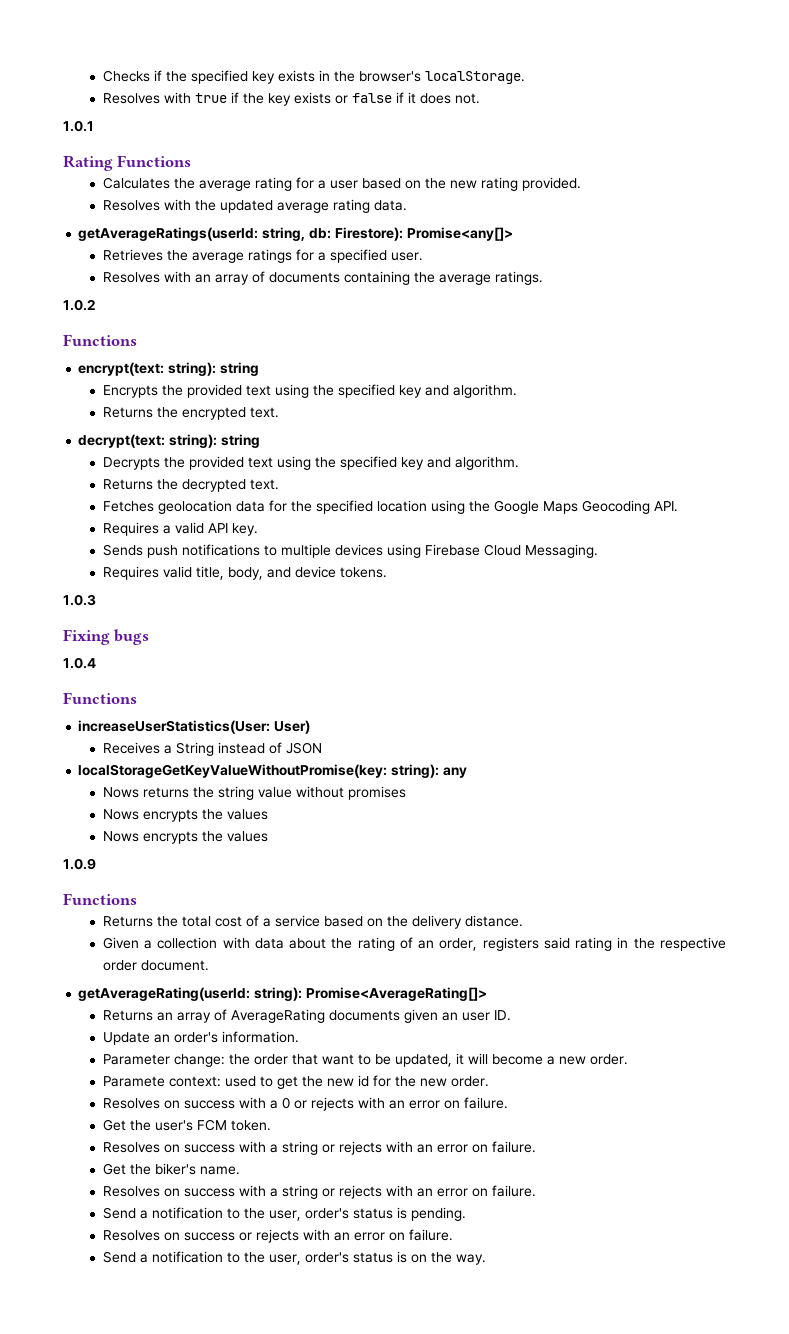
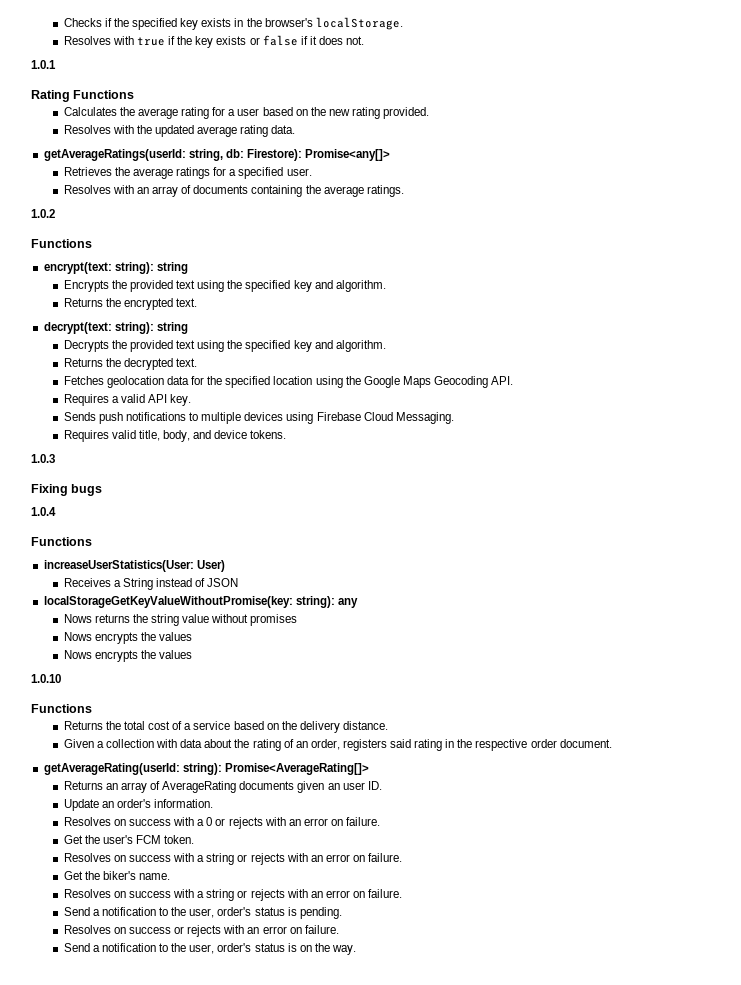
[63,858,96,870] 1.0.9 -> [31,674,61,683] 1.0.10
[102,1053,628,1067] [102,1075,489,1089] // Parameter change: the order that want to be updated, it will become a new order. // Paramete context: used to get the new id for the new order. -> (214, 803) none

